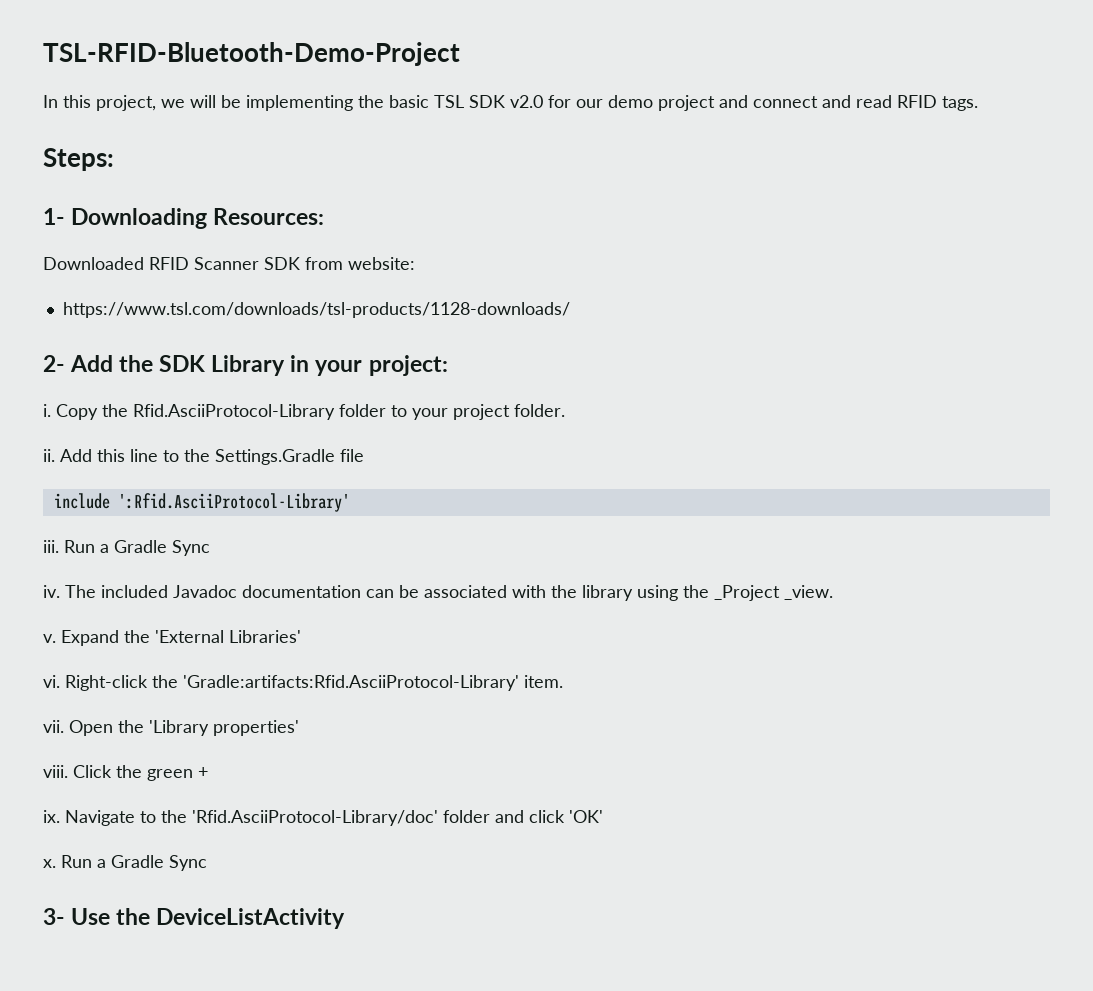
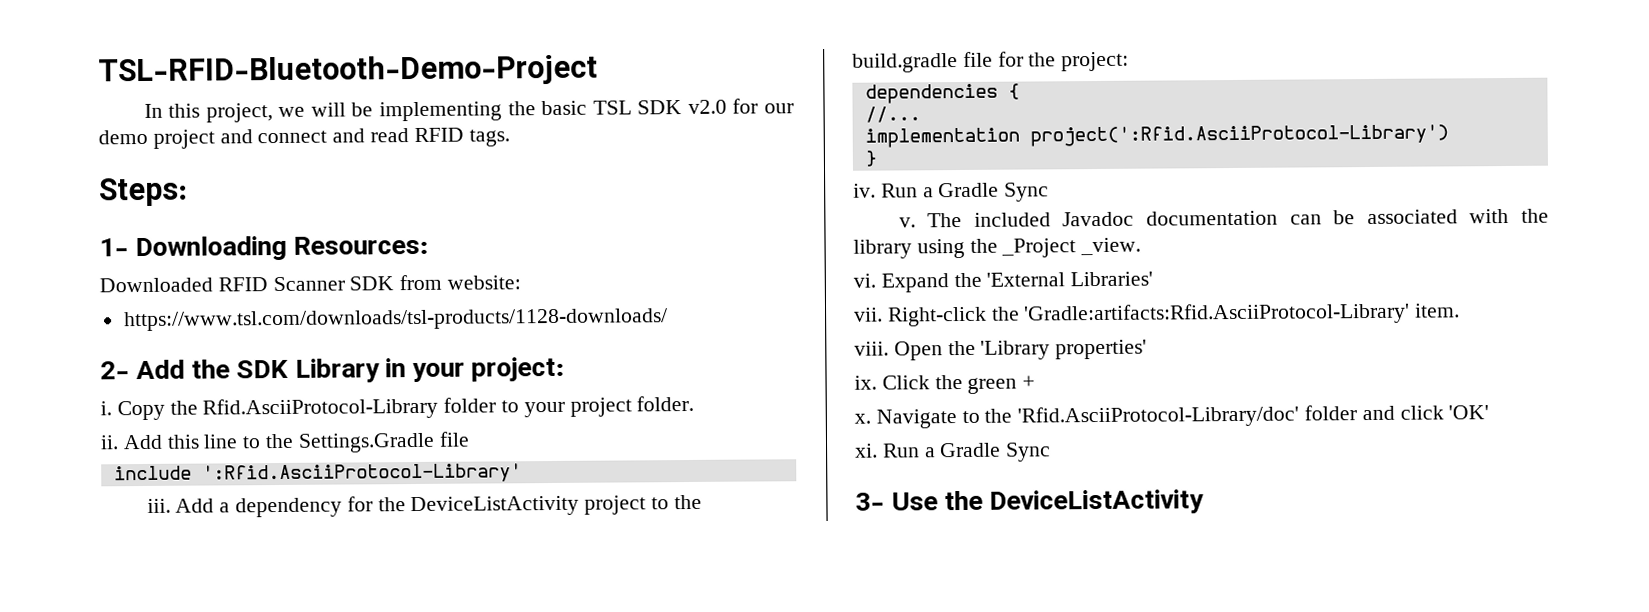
[64,540,210,556] [43,585,60,598] Run a Gradle Sync // iv. -> [175,494,702,518] [852,51,1130,73] [864,83,1020,104] [864,106,921,123] [864,124,1449,148] [864,150,877,167] [853,182,1050,202] [898,217,916,228] Add a dependency for the DeviceListActivity project to the build.gradle file for the project: // dependencies { // //... // implementation project(':Rfid.AsciiProtocol-Library') // } // iv. Run a Gradle Sync // v.
[43,634,56,643] v. -> [853,273,876,288] vi.
[43,675,60,688] vi. -> [854,307,883,322] vii.
[43,720,64,733] vii. -> [854,341,889,356] viii.
[43,765,68,778] viii. -> [854,375,877,390] ix.
[43,810,60,823] ix. -> [854,413,871,424] x.
[43,859,56,868] x. -> [855,443,878,458] xi.

